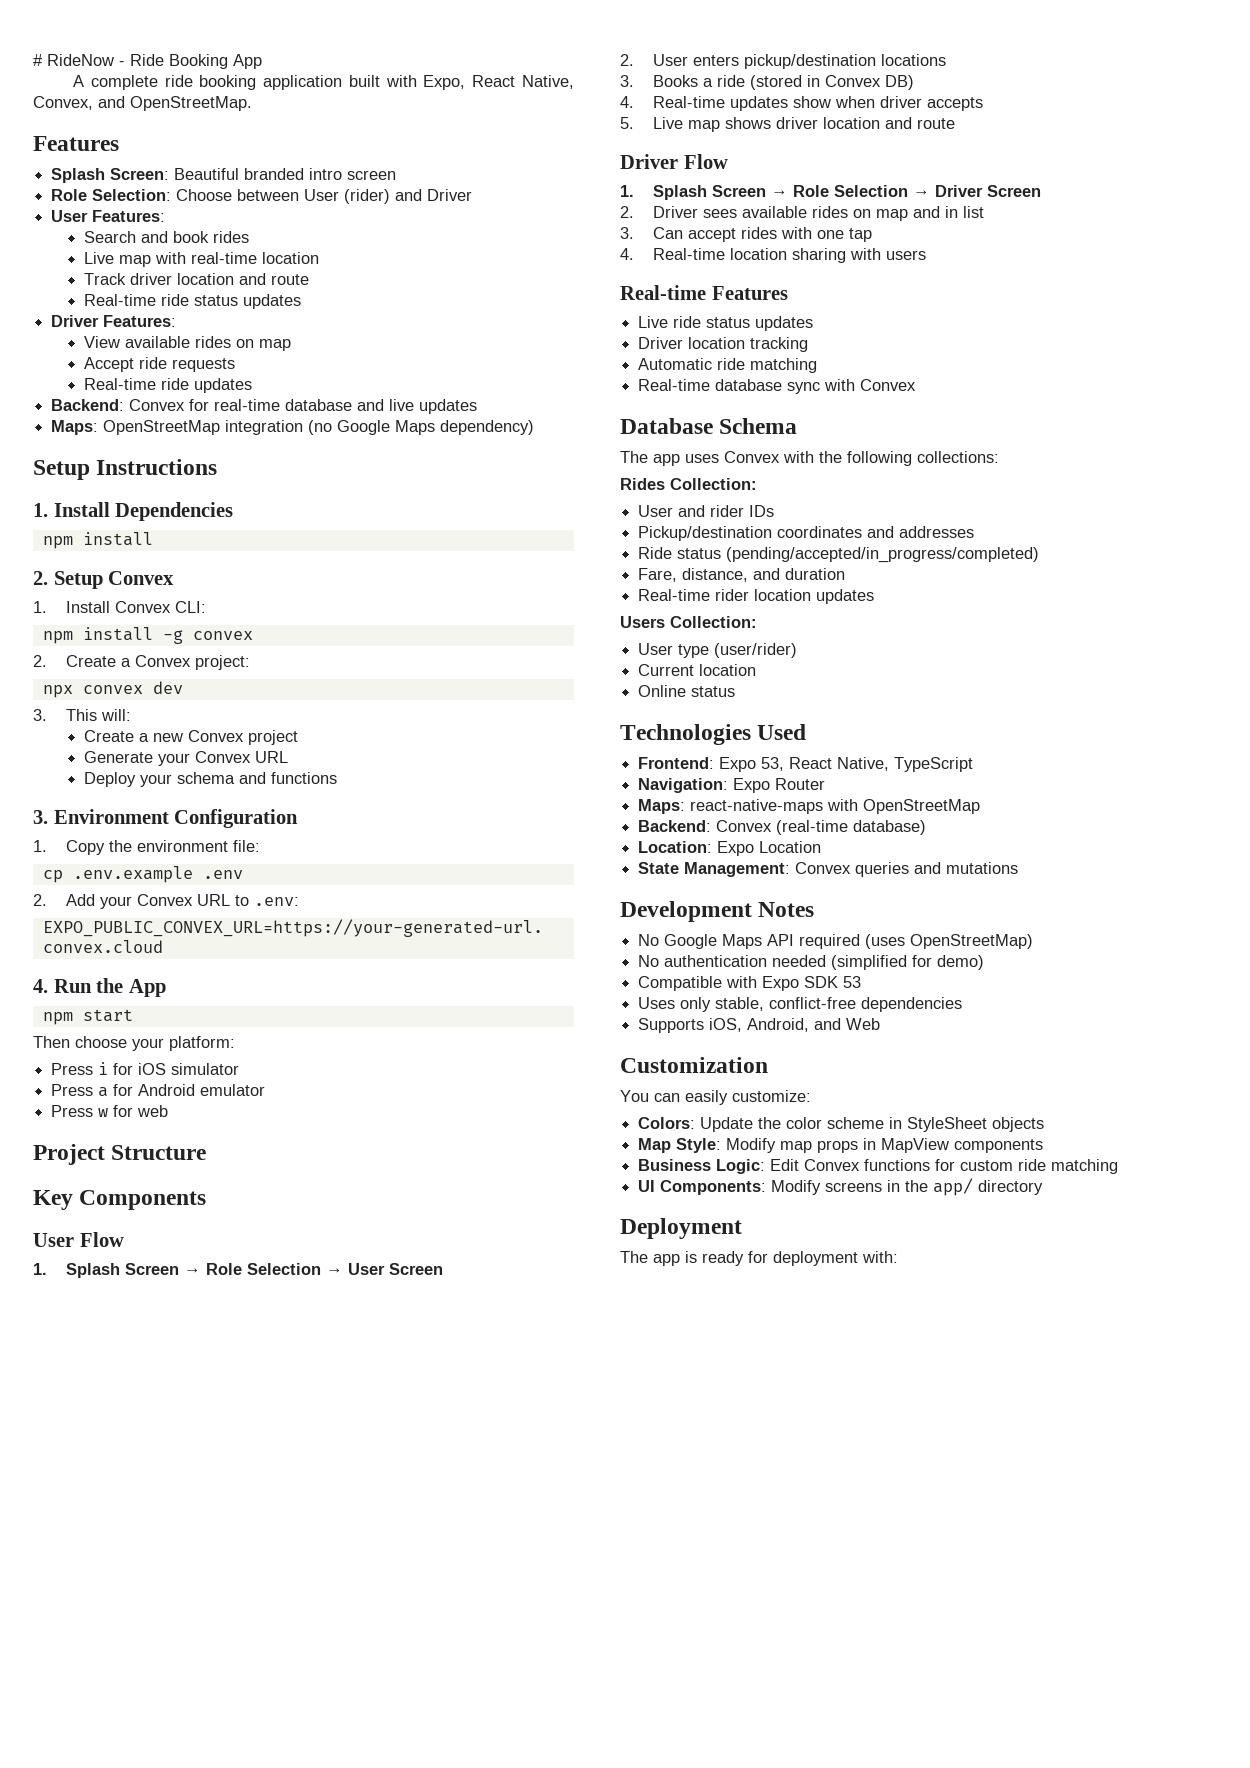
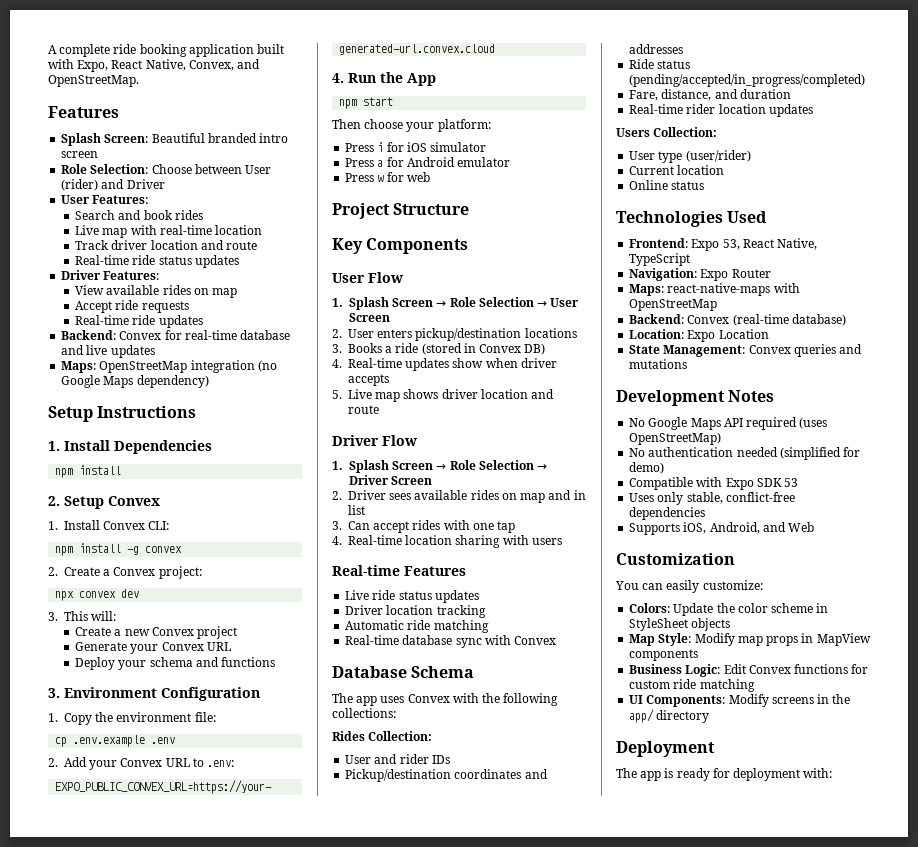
[33,54,262,69] # RideNow - Ride Booking App // -> (48, 49) none

